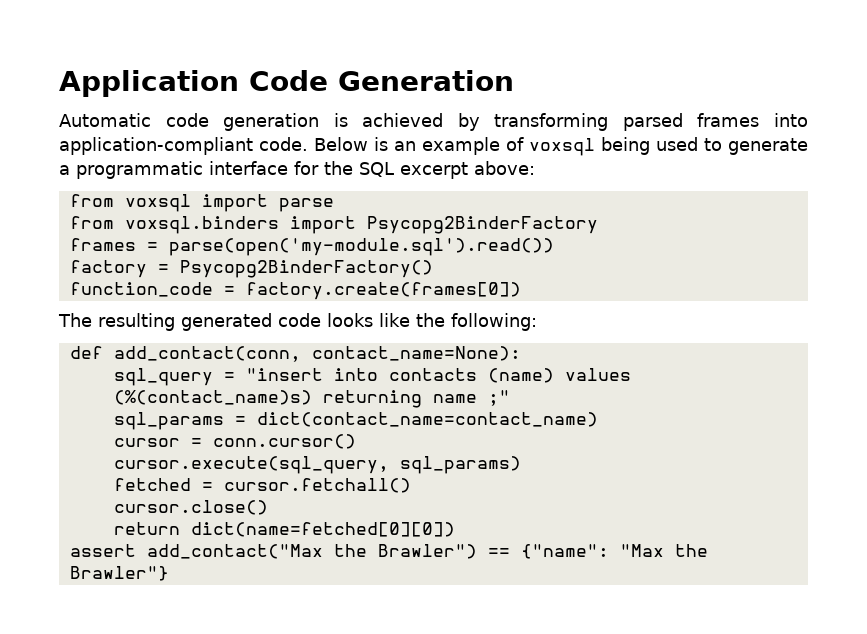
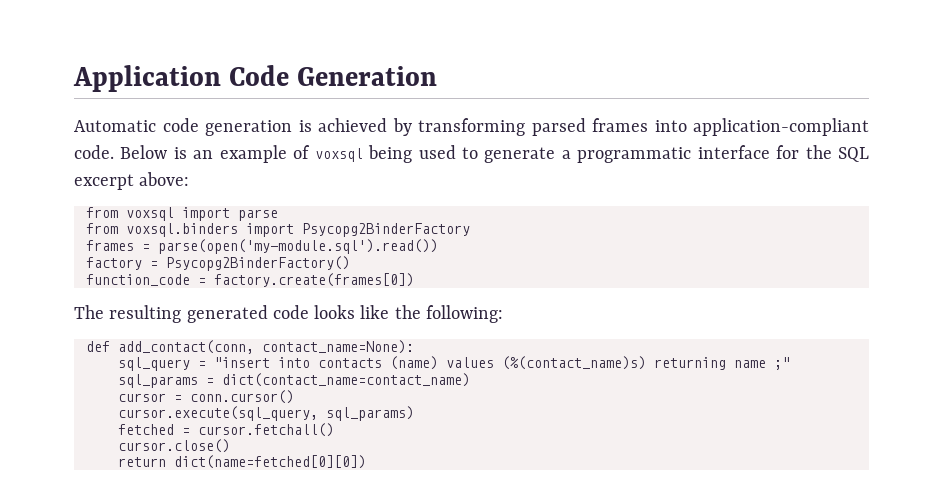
[69,544,708,559] [69,566,169,581] // assert add_contact("Max the Brawler") == {"name": "Max the Brawler"} -> (366, 462) none

